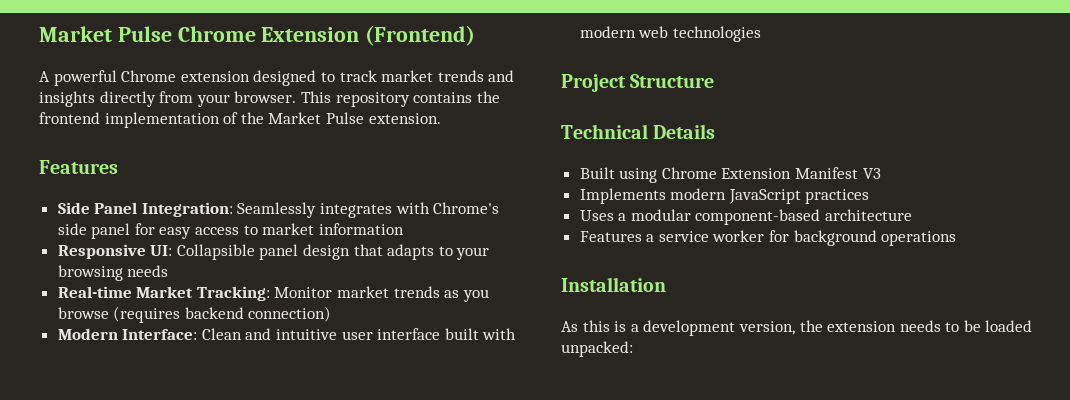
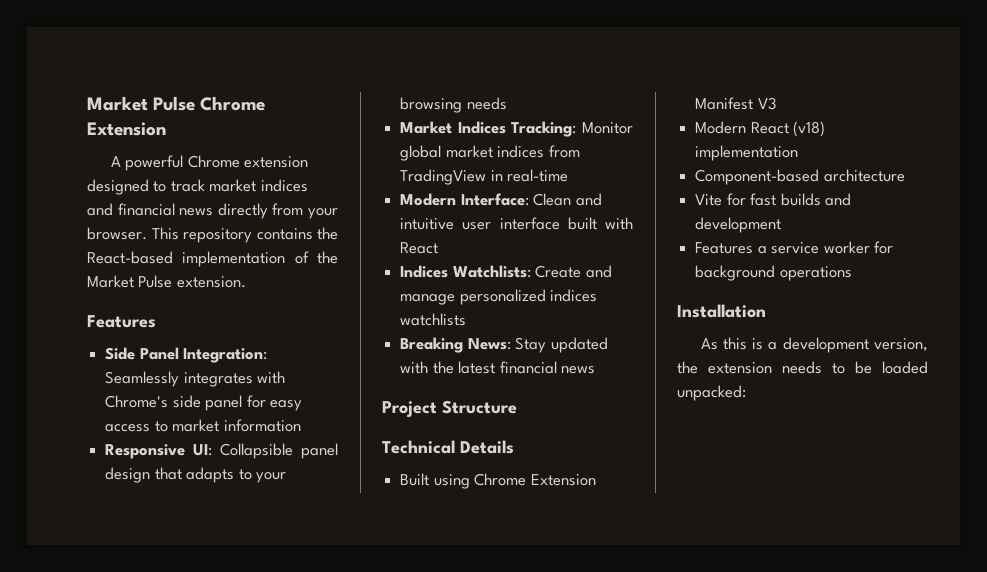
[365,25,476,46] (Frontend) -> (166, 129) none
[437,70,515,82] [39,91,95,107] trends and insights -> [260,179,308,192] [87,203,214,216] indices and financial news
[39,112,100,124] frontend -> [87,251,173,264] React-based
[57,286,489,302] [57,306,332,323] Real-time Market Tracking: Monitor market trends as you browse (requires backend connection) -> [400,121,633,137] [400,145,580,161] [400,169,569,185] Market Indices Tracking: Monitor global market indices from TradingView in real-time
[579,26,761,42] modern web technologies -> [400,242,439,254] [400,265,612,278] [400,289,598,305] [400,313,467,326] [400,337,608,353] [400,361,595,374] React // Indices Watchlists: Create and manage personalized indices watchlists // Breaking News: Stay updated with the latest financial news
[579,188,870,204] [579,209,913,225] Implements modern JavaScript practices // Uses a modular component-based architecture -> [695,121,826,137] [695,145,799,161] [695,169,905,185] [695,193,851,206] [695,217,782,233] Modern React (v18) implementation // Component-based architecture // Vite for fast builds and development

